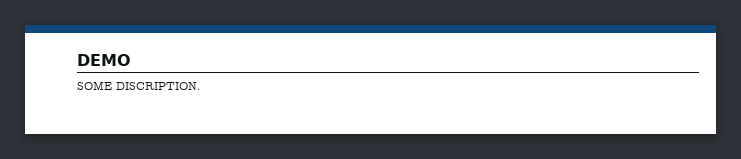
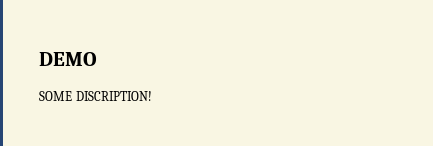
[116,82,200,90] DISCRIPTION. -> [75,91,152,101] DISCRIPTION!

